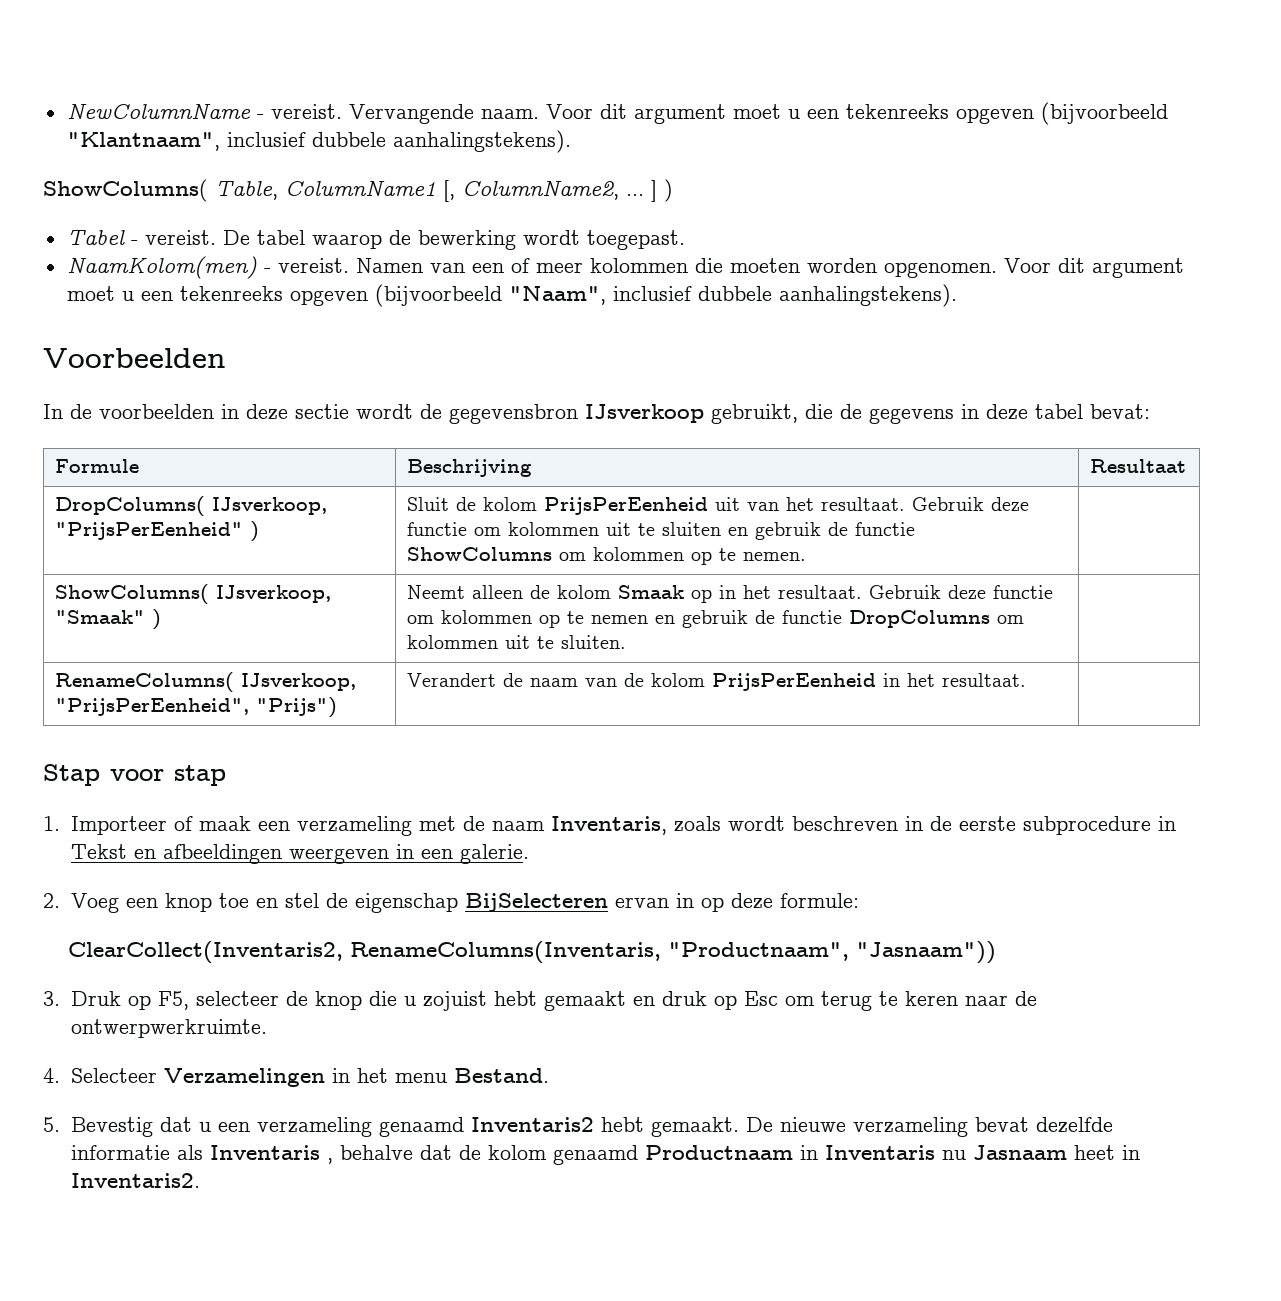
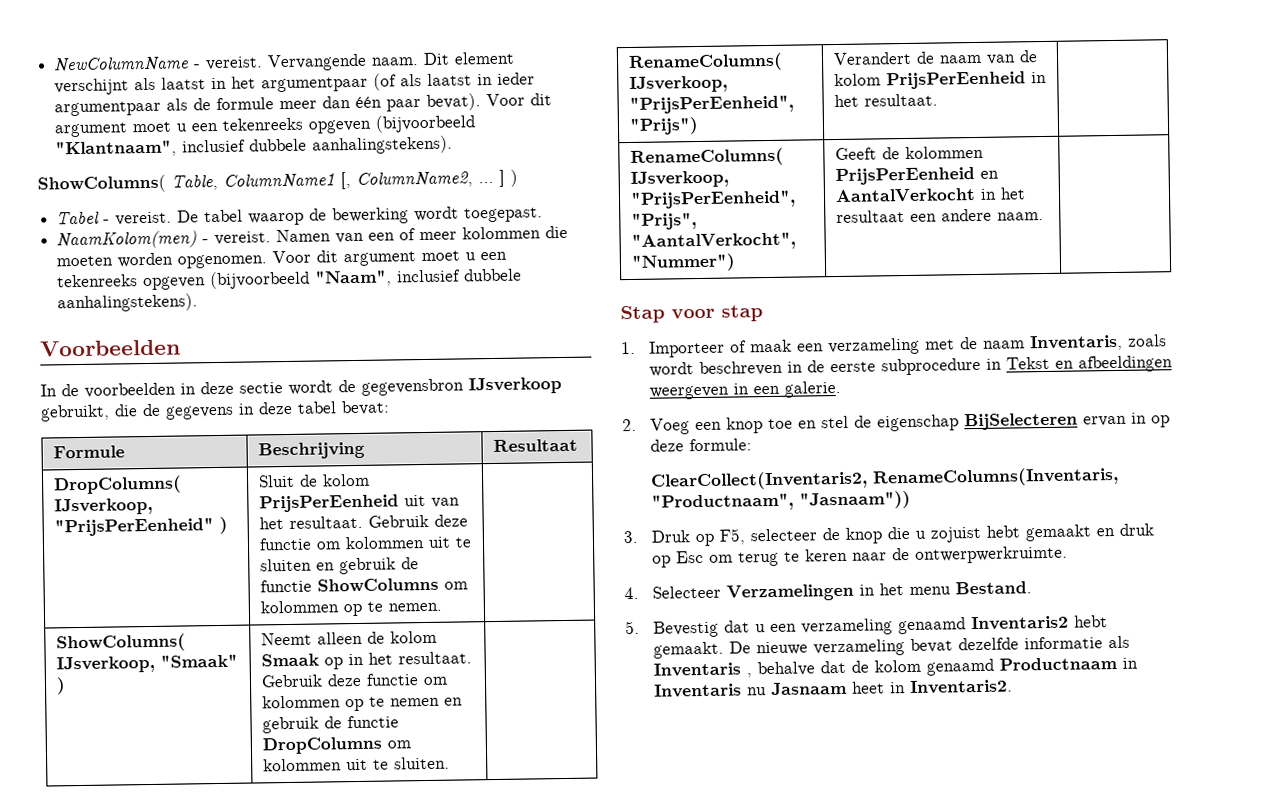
(539, 114) none -> [423,51,516,65] [54,72,536,96] [54,93,482,117] Dit element verschijnt als laatst in het argumentpaar (of als laatst in ieder argumentpaar als de formule meer dan één paar bevat).
(1027, 680) none -> [630,147,785,167] [630,170,730,188] [630,189,797,209] [631,212,698,230] [631,231,797,251] [631,253,737,272] [835,145,985,161] [835,166,1000,186] [835,187,1027,203] [836,208,1045,224] // RenameColumns( IJsverkoop, "PrijsPerEenheid", "Prijs", "AantalVerkocht", "Nummer") | Geeft de kolommen PrijsPerEenheid en AantalVerkocht in het resultaat een andere naam. |

